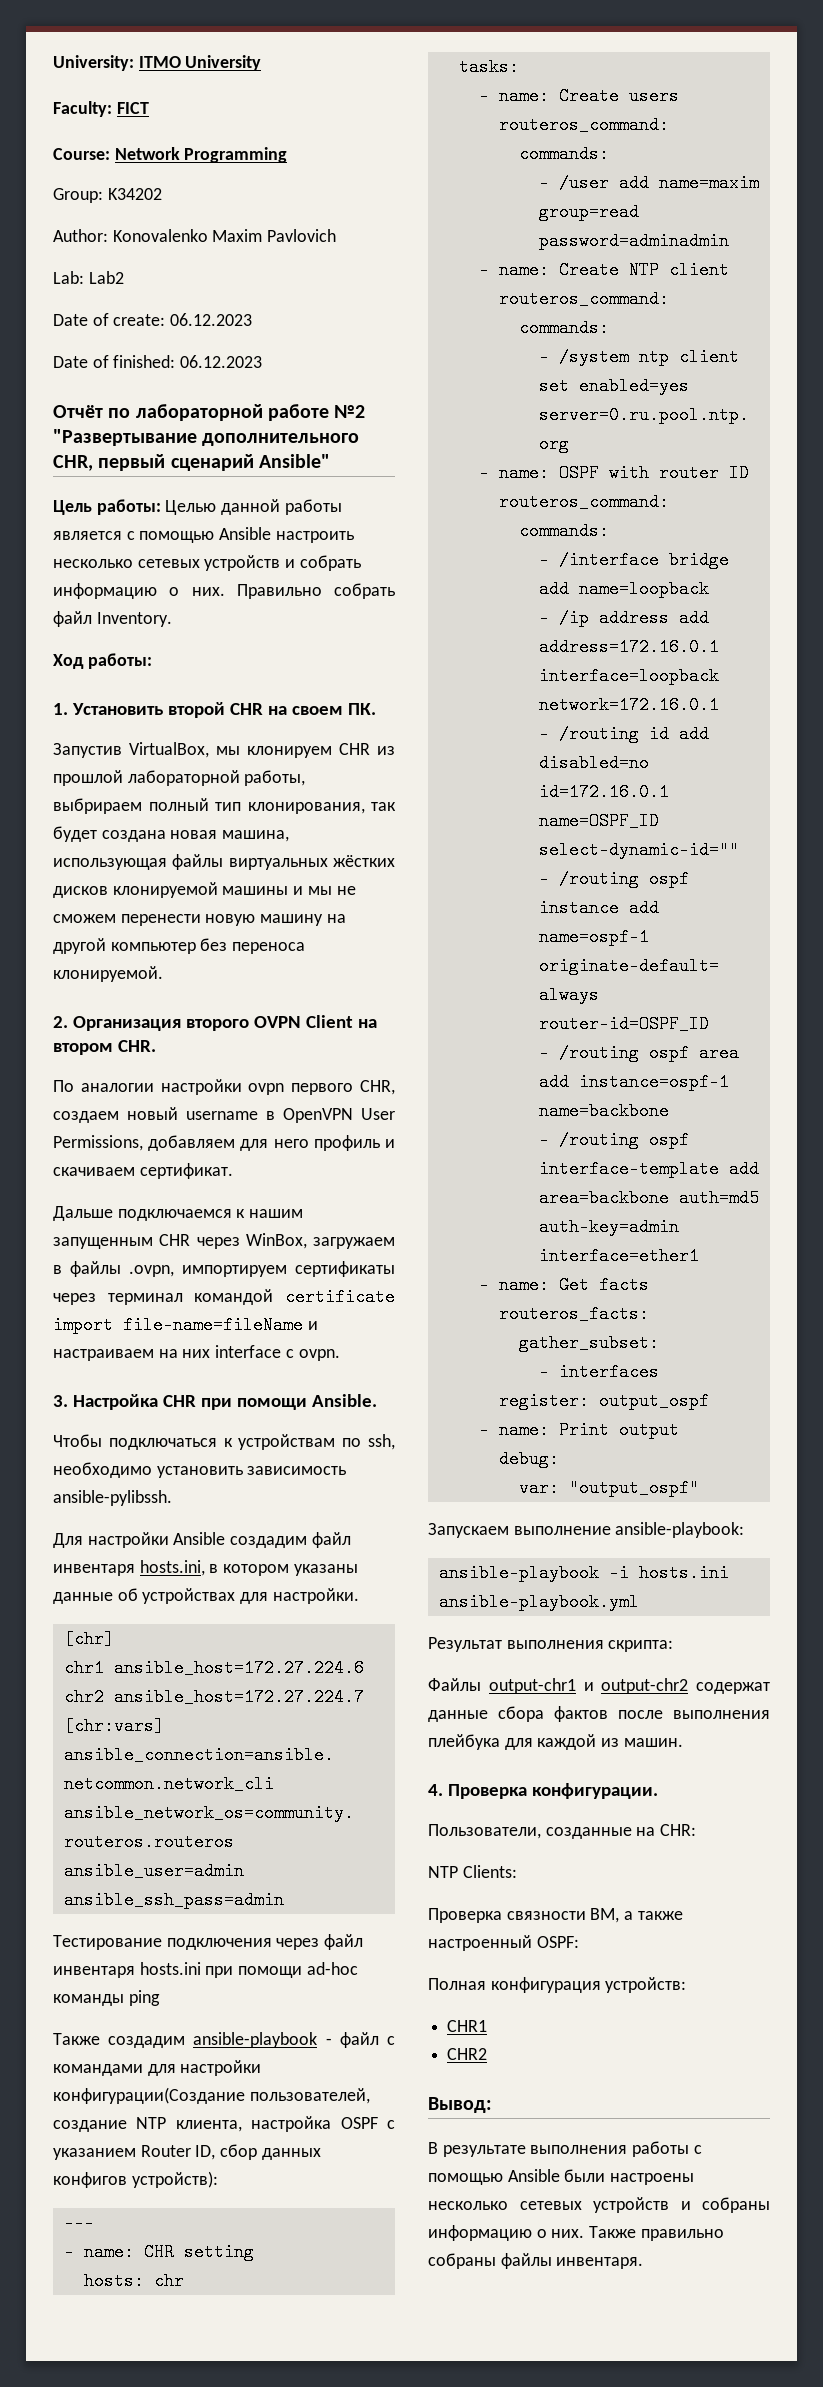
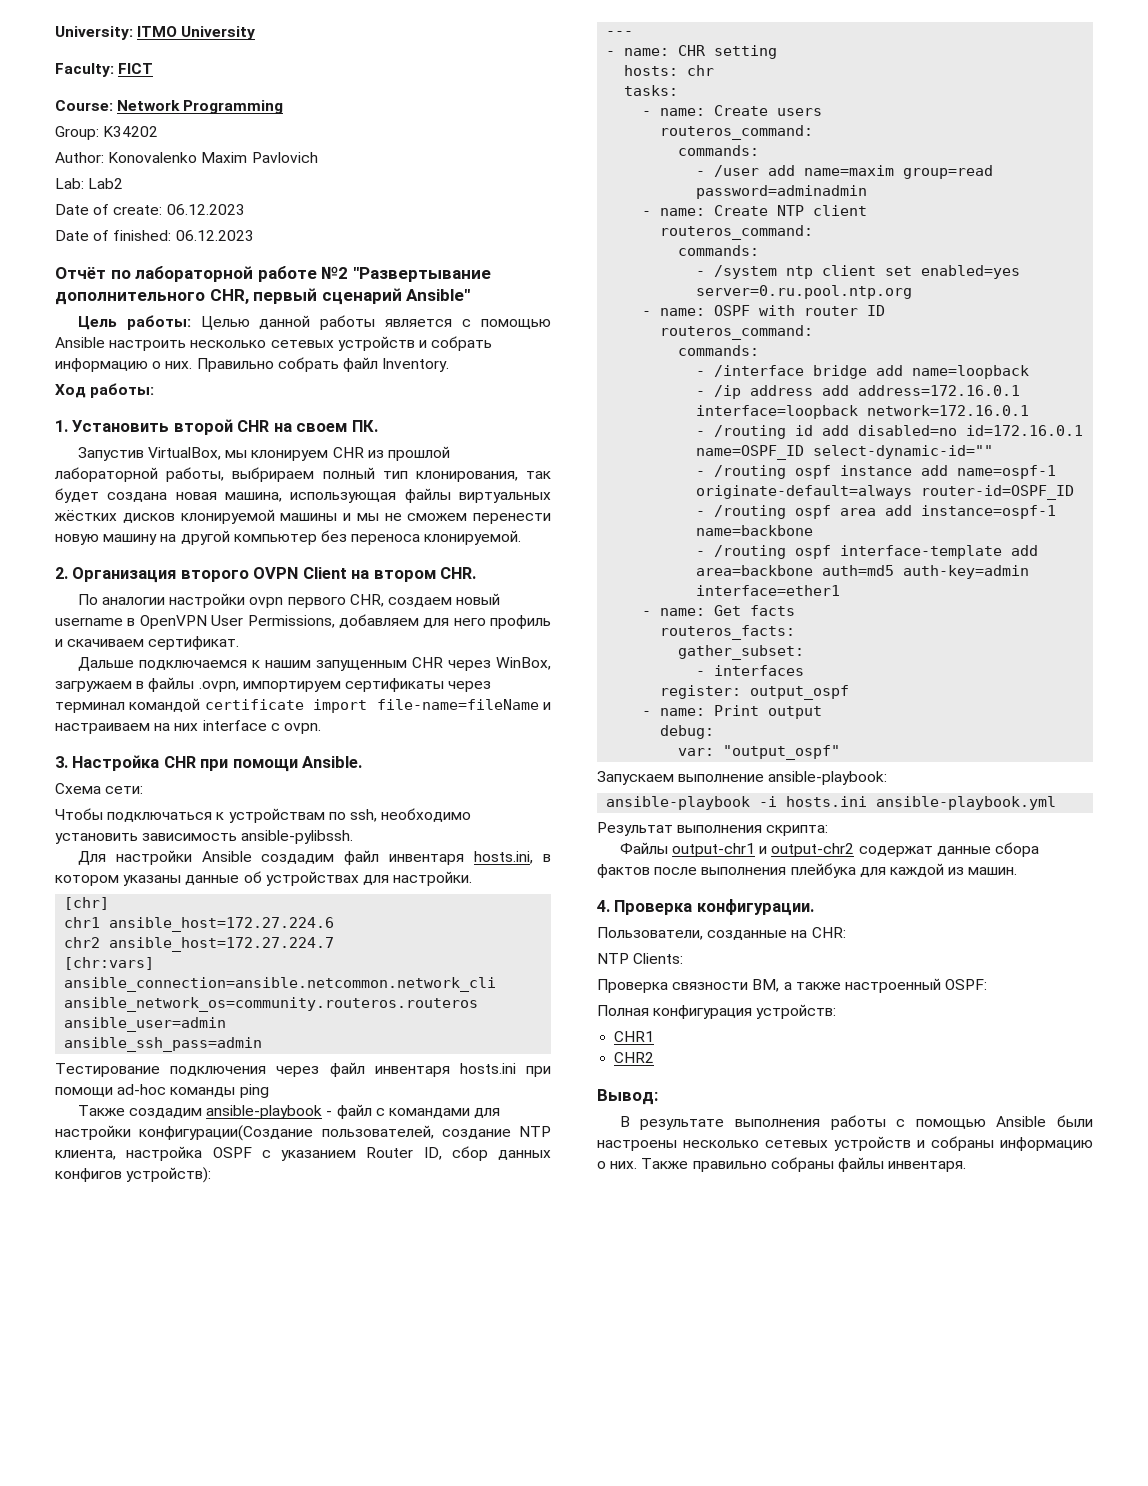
(377, 1400) none -> [55,783,144,794] // Схема сети:

